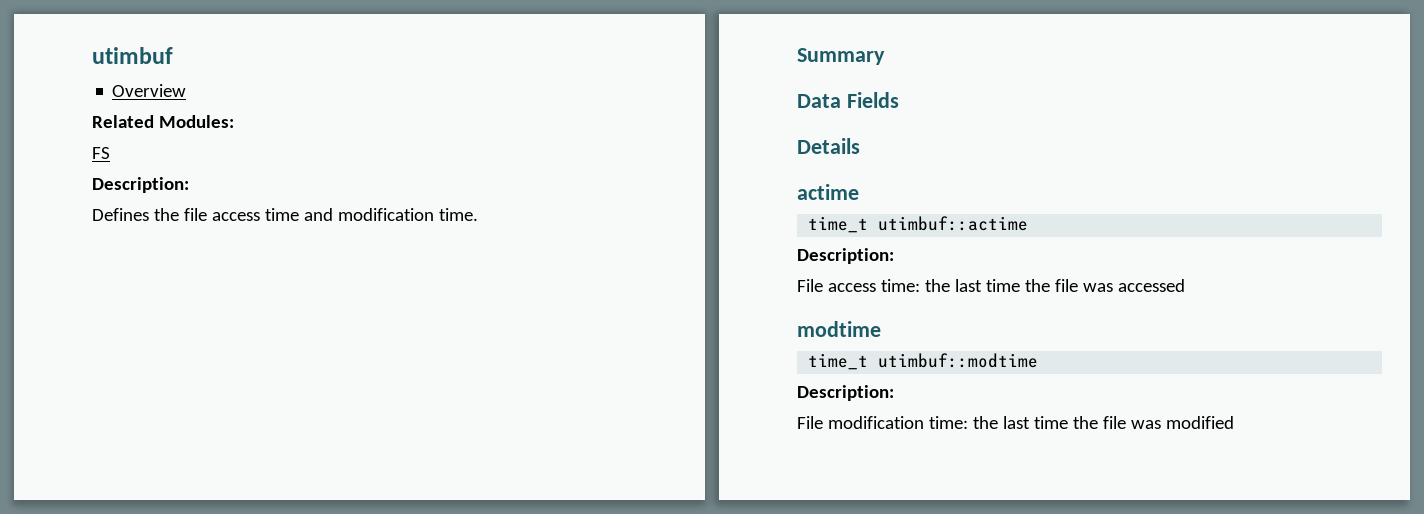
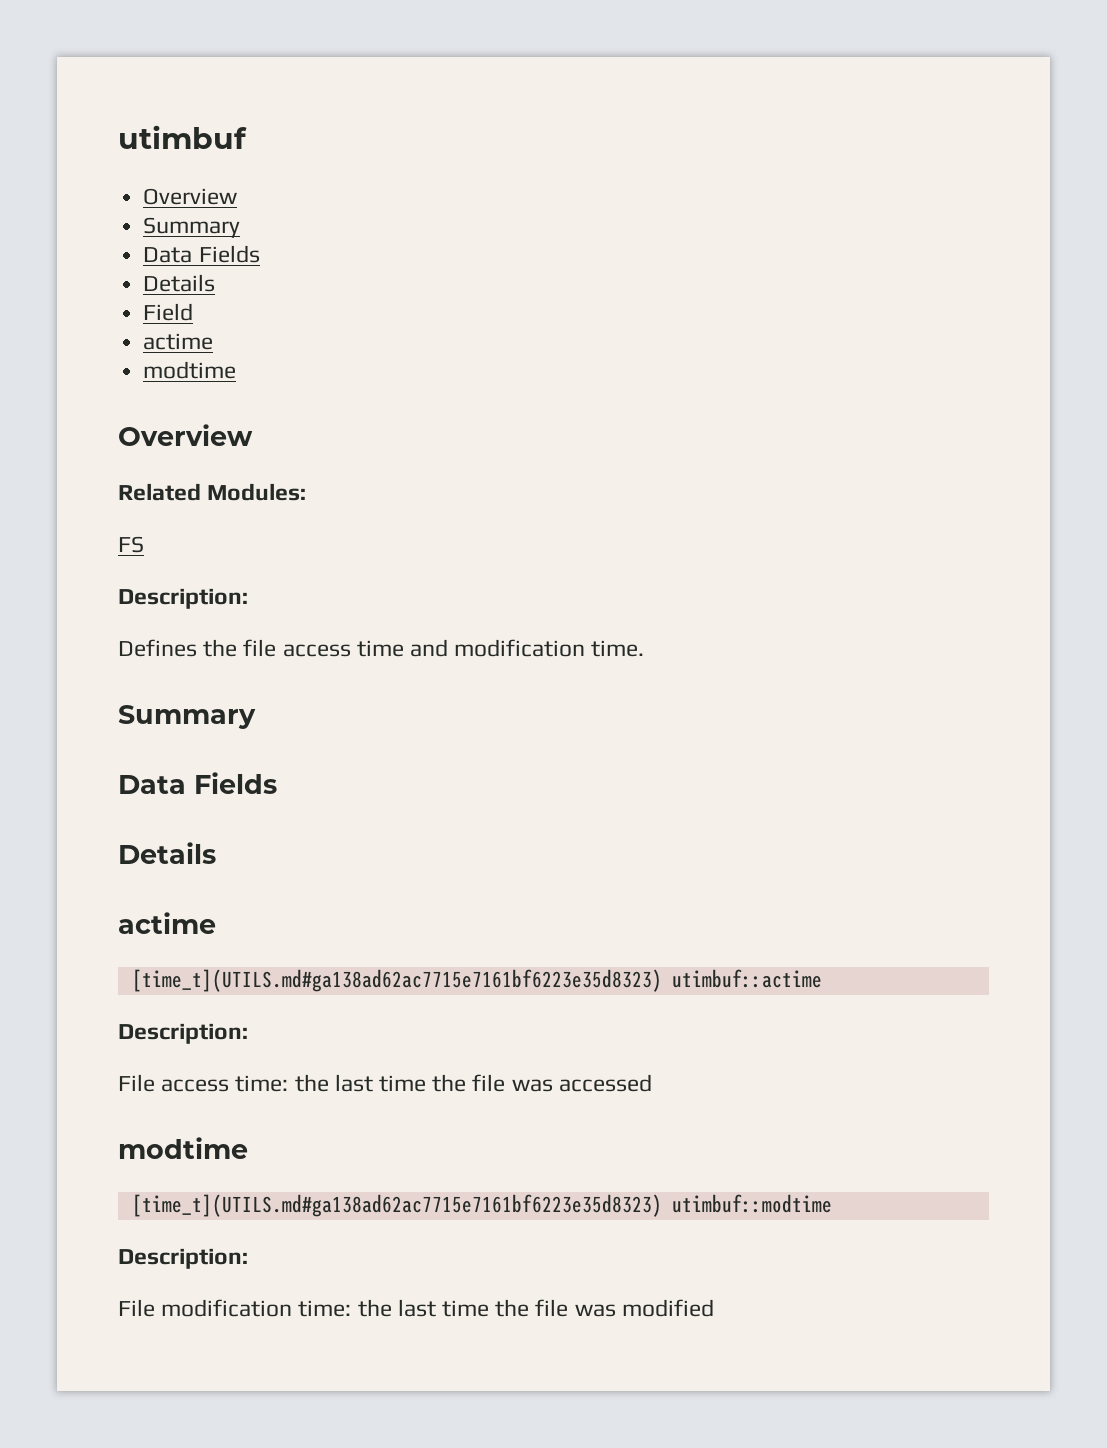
(187, 90) none -> [143,217,241,238] [143,245,260,263] [143,274,216,292] [143,303,194,321] [143,333,214,350] [143,361,237,379] [118,424,253,446] // Summary // Data Fields // Details // Field // actime // modtime // Overview
[808,216,869,233] time_t -> [131,969,662,992] [time_t](UTILS.md#ga138ad62ac7715e7161bf6223e35d8323)
[808,353,869,370] time_t -> [131,1194,662,1217] [time_t](UTILS.md#ga138ad62ac7715e7161bf6223e35d8323)

